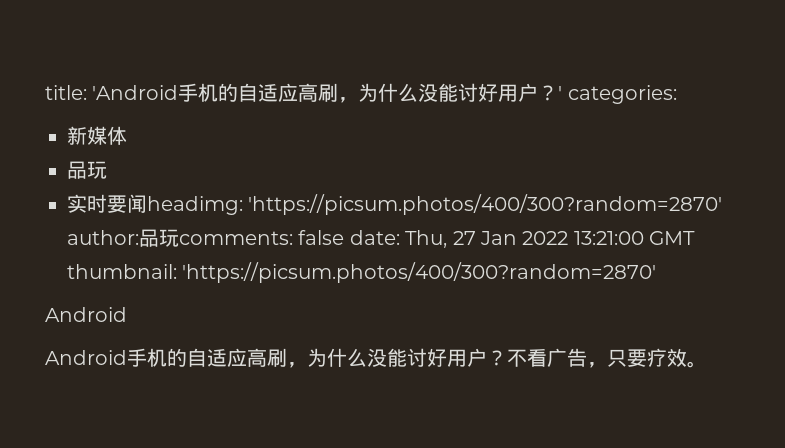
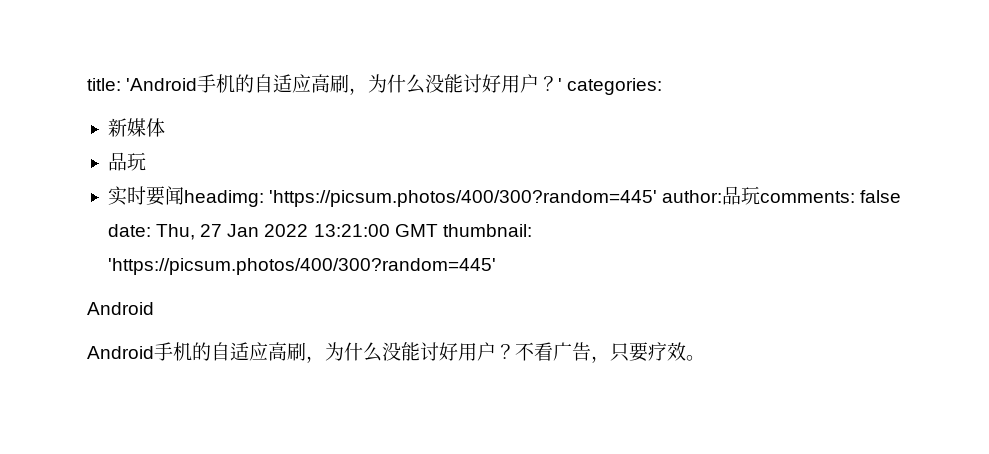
[248,194,723,215] 'https://picsum.photos/400/300?random=2870' -> [269,190,658,207] 'https://picsum.photos/400/300?random=445'
[182,262,657,283] 'https://picsum.photos/400/300?random=2870' -> [107,258,496,275] 'https://picsum.photos/400/300?random=445'

